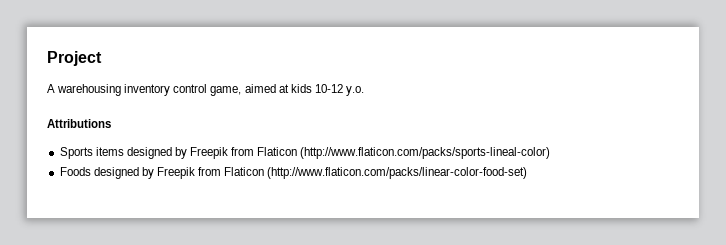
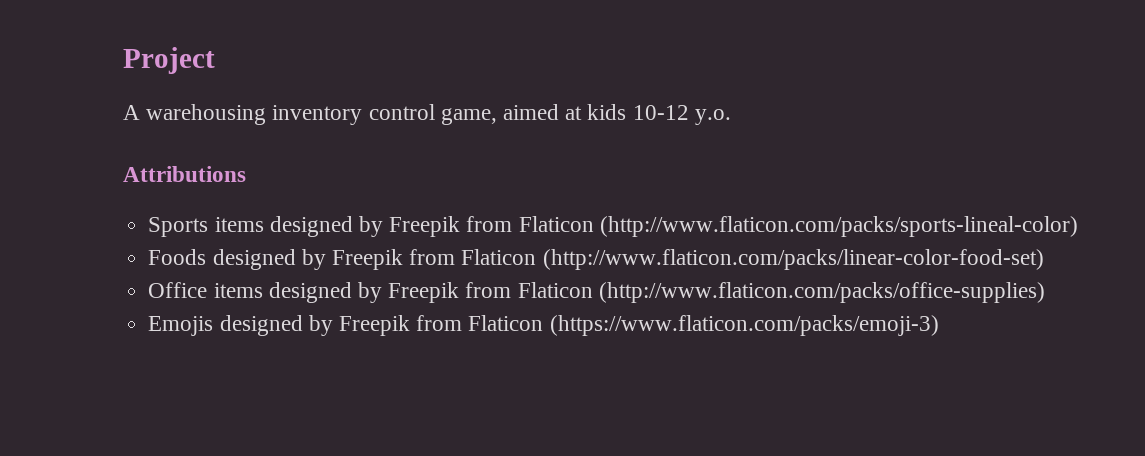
(528, 173) none -> [148,282,1045,303] [148,315,939,336] // Office items designed by Freepik from Flaticon (http://www.flaticon.com/packs/office-supplies) // Emojis designed by Freepik from Flaticon (https://www.flaticon.com/packs/emoji-3)

